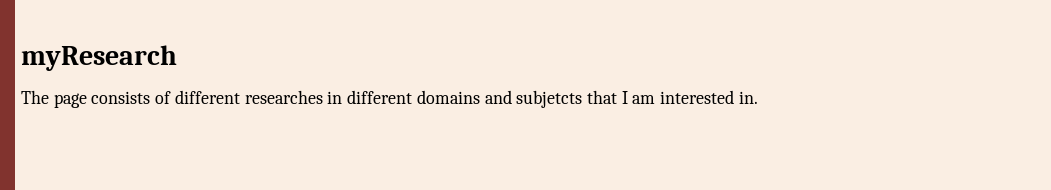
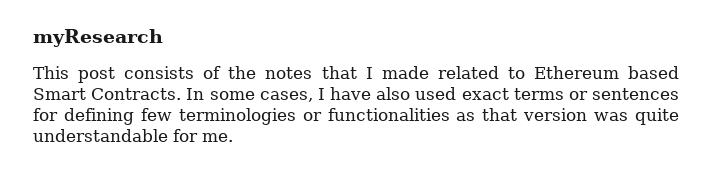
[21,90,758,108] The page consists of different researches in different domains and subjetcts that I am interested in. -> [33,66,679,83] [33,87,679,102] [33,108,679,125] [33,129,233,142] This post consists of the notes that I made related to Ethereum based Smart Contracts. In some cases, I have also used exact terms or sentences for defining few terminologies or functionalities as that version was quite understandable for me.

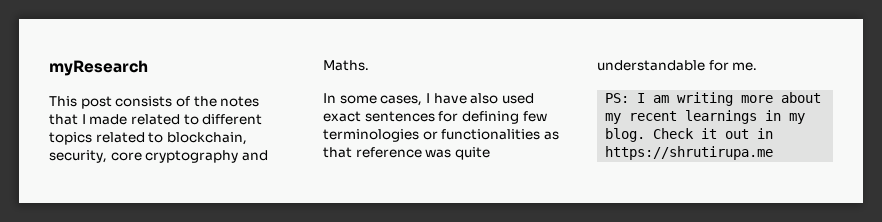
[533,66,679,79] [33,88,182,100] Ethereum based Smart Contracts. -> [202,114,263,125] [49,132,247,145] [49,150,268,163] [323,60,369,71] different topics related to blockchain, security, core cryptography and Maths. //
[513,88,588,100] terms or -> (361, 116) none
[523,108,588,121] version -> [355,147,422,158] reference
(233, 137) none -> [605,92,822,106] [605,110,806,124] [605,128,774,142] [605,146,774,160] // PS: I am writing more about my recent learnings in my blog. Check it out in https://shrutirupa.me

